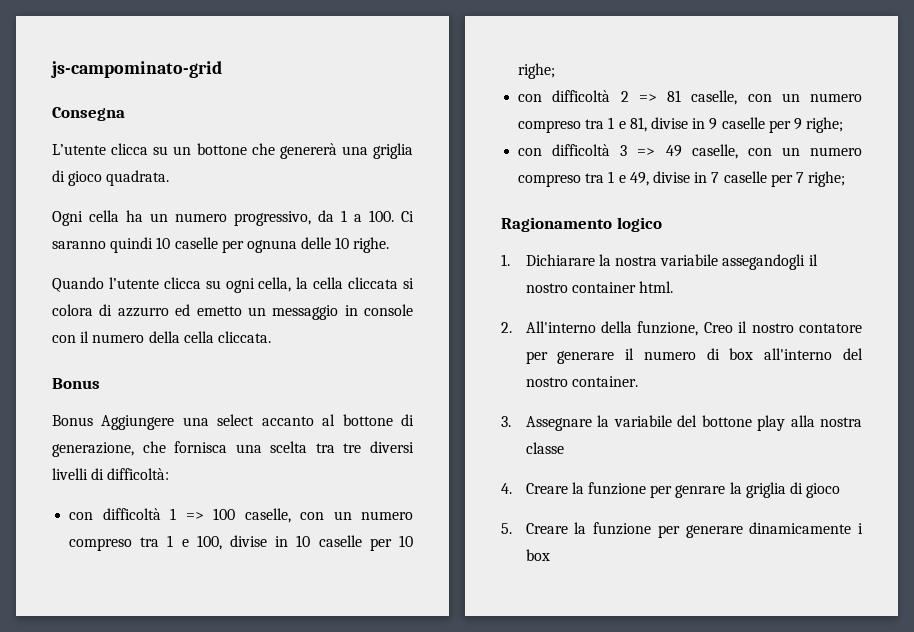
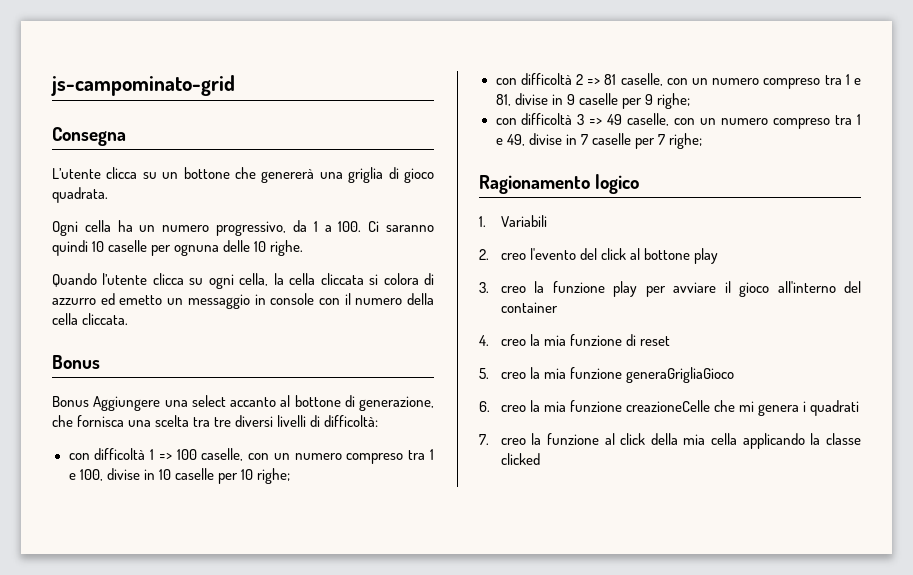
[525,254,818,270] [525,281,674,293] [501,321,862,336] [525,348,863,364] [525,376,638,387] [501,415,862,431] [525,442,564,454] [501,482,841,498] [501,522,863,538] [525,549,550,561] Dichiarare la nostra variabile assegandogli il nostro container html. // 2. All'interno della funzione, Creo il nostro contatore per generare il numero di box all'interno del nostro container. // 3. Assegnare la variabile del bottone play alla nostra classe // 4. Creare la funzione per genrare la griglia di gioco // 5. Creare la funzione per generare dinamicamente i box -> [500,215,547,227] [479,248,718,264] [479,281,861,297] [500,302,558,313] [479,334,670,346] [479,367,734,383] [479,400,860,416] [479,433,861,449] [500,453,540,465] Variabili // 2. creo l'evento del click al bottone play // 3. creo la funzione play per avviare il gioco all'interno del container // 4. creo la mia funzione di reset // 5. creo la mia funzione generaGrigliaGioco // 6. creo la mia funzione creazioneCelle che mi genera i quadrati // 7. creo la funzione al click della mia cella applicando la classe clicked

